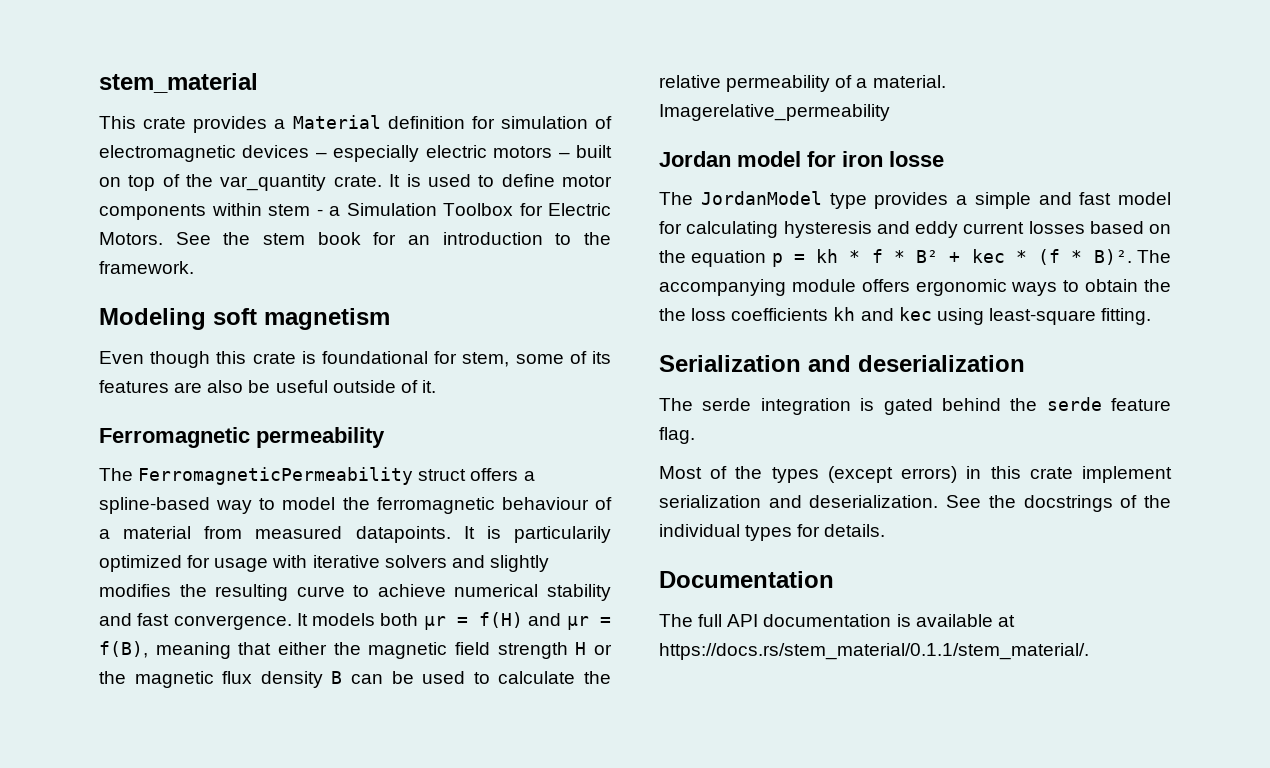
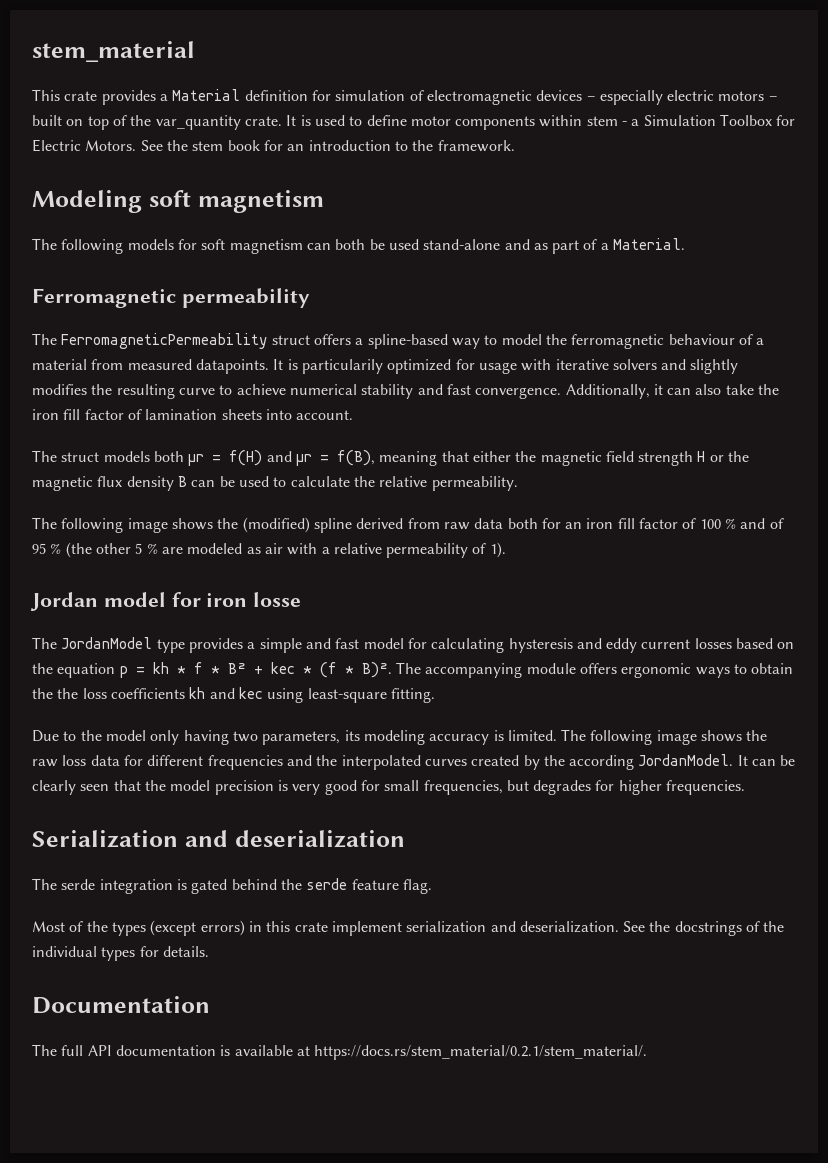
[99,351,611,368] [99,380,436,393] Even though this crate is foundational for stem, some of its features are also be useful outside of it. -> [32,238,686,254] The following models for soft magnetism can both be used stand-alone and as part of a Material.
[296,613,308,626] It -> [565,384,780,399] [32,409,354,420] [32,450,100,462] Additionally, it can also take the iron fill factor of lamination sheets into account. // The struct
[726,75,946,92] [659,104,890,121] permeability of a material. Imagerelative_permeability -> [431,476,518,491] [32,517,784,533] [32,542,506,558] permeability. // The following image shows the (modified) spline derived from raw data both for an iron fill factor of 100 % and of 95 % (the other 5 % are modeled as air with a relative permeability of 1).
(1152, 316) none -> [32,729,768,745] [32,754,796,770] [32,780,746,795] // Due to the model only having two parameters, its modeling accuracy is limited. The following image shows the raw loss data for different frequencies and the interpolated curves created by the according JordanModel. It can be clearly seen that the model precision is very good for small frequencies, but degrades for higher frequencies.
[659,643,1089,660] https://docs.rs/stem_material/0.1.1/stem_material/. -> [314,1045,648,1060] https://docs.rs/stem_material/0.2.1/stem_material/.

